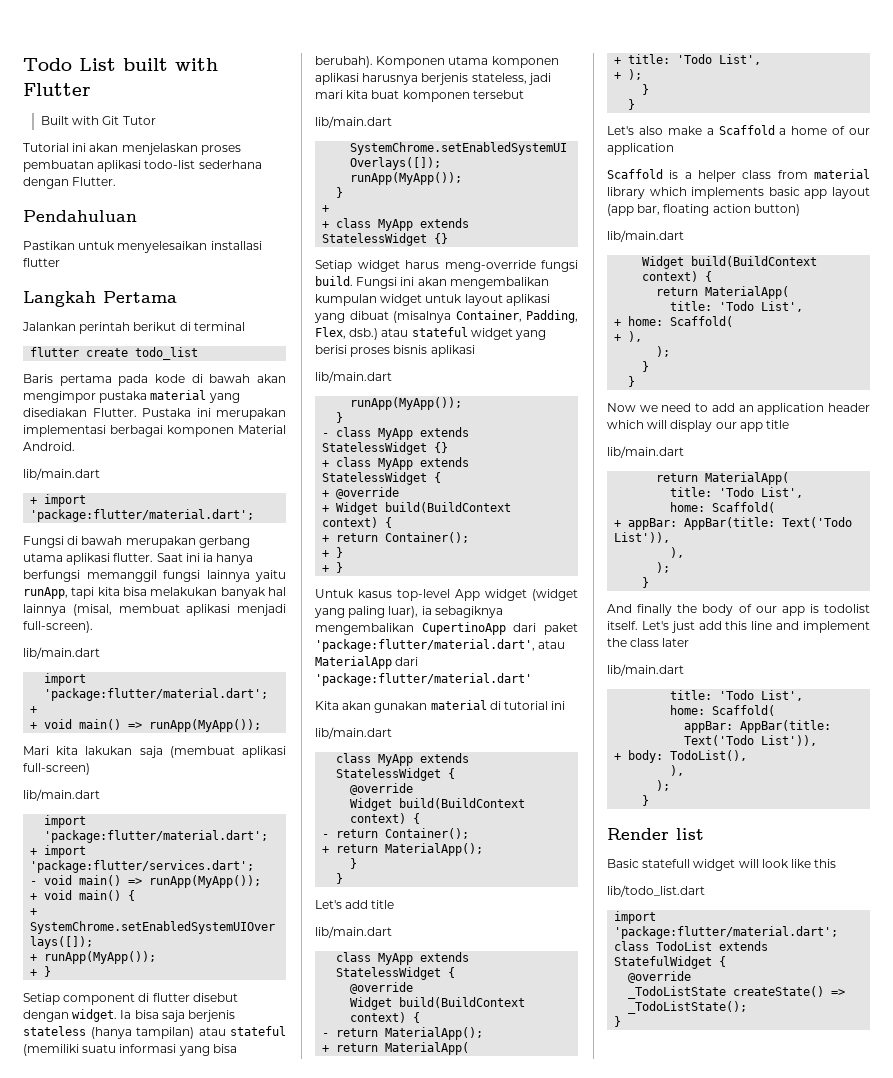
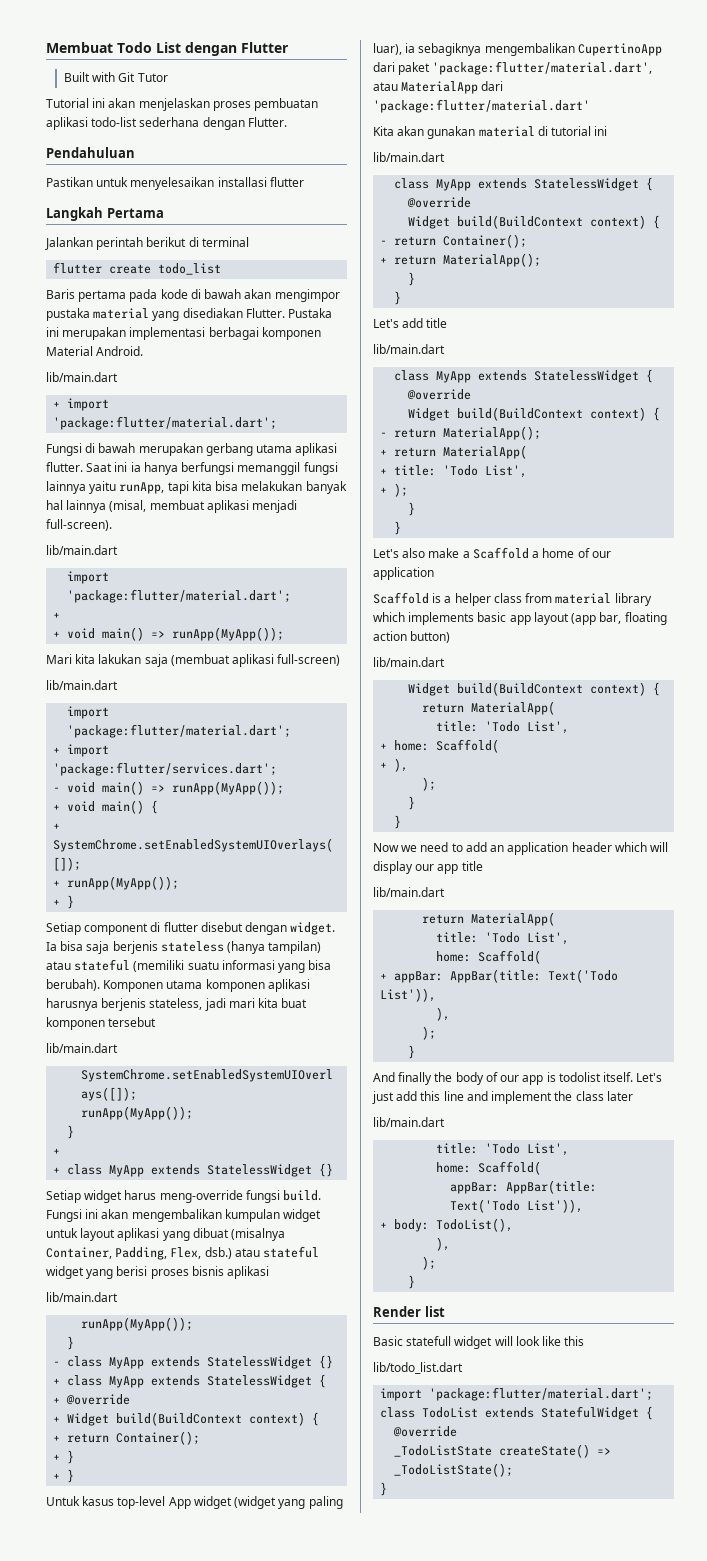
(23, 64) none -> [46,42,113,53] Membuat
[123,58,218,71] built with -> [185,42,237,56] dengan

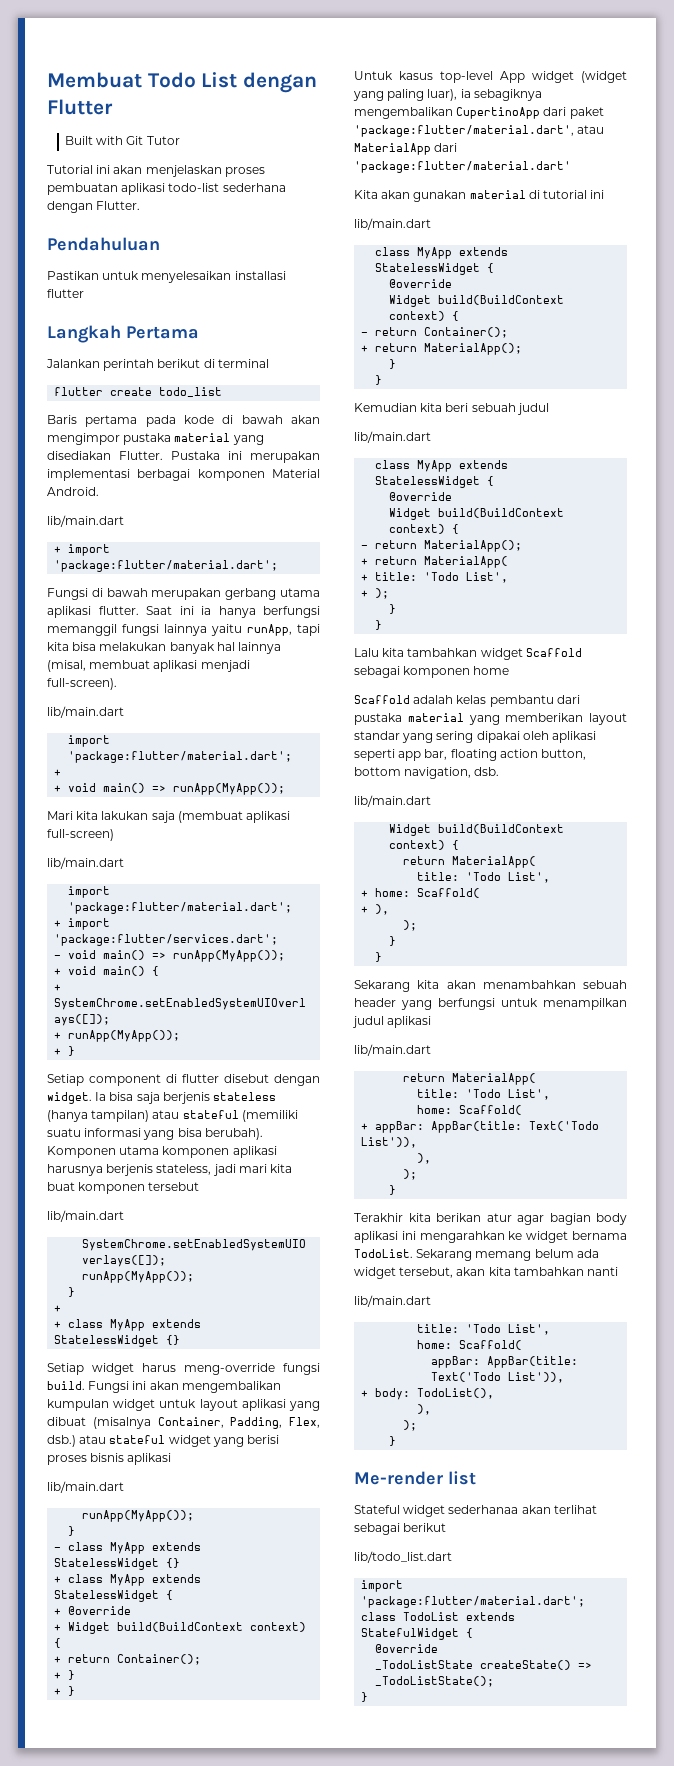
[373,318,448,328] Let's add title -> [354,403,549,415] Kemudian kita beri sebuah judul
[373,547,611,559] [373,567,434,580] [373,592,652,606] [373,612,667,625] [373,631,451,643] Let's also make a Scaffold a home of our application // Scaffold is a helper class from material library which implements basic app layout (app bar, floating action button) -> [354,648,582,660] [354,666,510,678] [354,695,580,707] [354,713,627,725] [354,731,597,743] [354,749,587,761] [354,767,500,779] Lalu kita tambahkan widget Scaffold sebagai komponen home // Scaffold adalah kelas pembantu dari pustaka material yang memberikan layout standar yang sering dipakai oleh aplikasi seperti app bar, floating action button, bottom navigation, dsb.
[373,842,669,855] [373,861,483,874] Now we need to add an application header which will display our app title -> [354,980,627,992] [354,998,627,1010] [352,1016,432,1028] Sekarang kita akan menambahkan sebuah header yang berfungsi untuk menampilkan judul aplikasi
[373,1072,663,1085] [372,1091,633,1104] And finally the body of our app is todolist itself. Let's just add this line and implement the class later -> [354,1213,627,1225] [354,1231,627,1243] [354,1249,599,1261] [354,1267,619,1279] Terakhir kita berikan atur agar bagian body aplikasi ini mengarahkan ke widget bernama TodoList. Sekarang memang belum ada widget tersebut, akan kita tambahkan nanti
[373,1306,421,1317] Render -> [354,1471,443,1485] Me-render
[373,1336,585,1349] Basic statefull widget will look like this -> [354,1505,597,1517] [354,1523,447,1535] Stateful widget sederhanaa akan terlihat sebagai berikut

